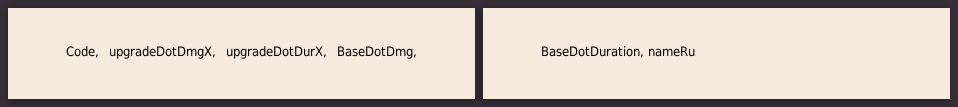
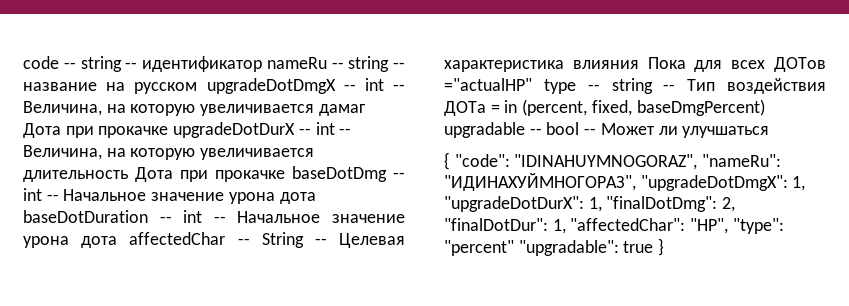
[66,46,695,59] Code, upgradeDotDmgX, upgradeDotDurX, BaseDotDmg, BaseDotDuration, nameRu -> [23,56,405,72] [23,78,406,94] [23,101,366,116] [23,122,352,138] [23,145,315,160] [23,166,405,182] [23,188,316,204] [23,210,405,223] [23,232,405,248] [444,57,826,72] [444,78,826,94] [444,99,765,116] [444,122,770,138] [444,152,782,170] [444,173,806,191] [444,196,736,212] [444,218,784,234] [444,238,665,256] сode -- string -- идентификатор nameRu -- string -- название на русском upgradeDotDmgX -- int -- Величина, на которую увеличивается дамаг Дота при прокачке upgradeDotDurX -- int -- Величина, на которую увеличивается длительность Дота при прокачке baseDotDmg -- int -- Начальное значение урона дота baseDotDuration -- int -- Начальное значение урона дота affectedChar -- String -- Целевая характеристика влияния Пока для всех ДОТов ="actualHP" type -- string -- Тип воздействия ДОТа = in (percent, fixed, baseDmgPercent) upgradable -- bool -- Может ли улучшаться // { "code": "IDINAHUYMNOGORAZ", "nameRu": "ИДИНАХУЙМНОГОРАЗ", "upgradeDotDmgX": 1, "upgradeDotDurX": 1, "finalDotDmg": 2, "finalDotDur": 1, "affectedChar": "HP", "type": "percent" "upgradable": true }

